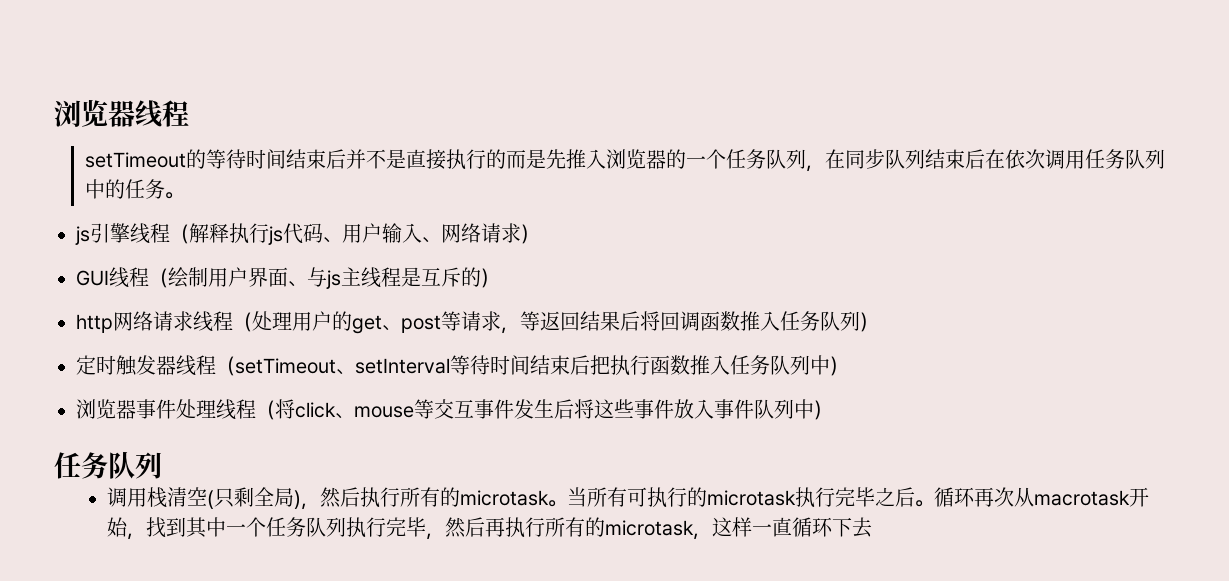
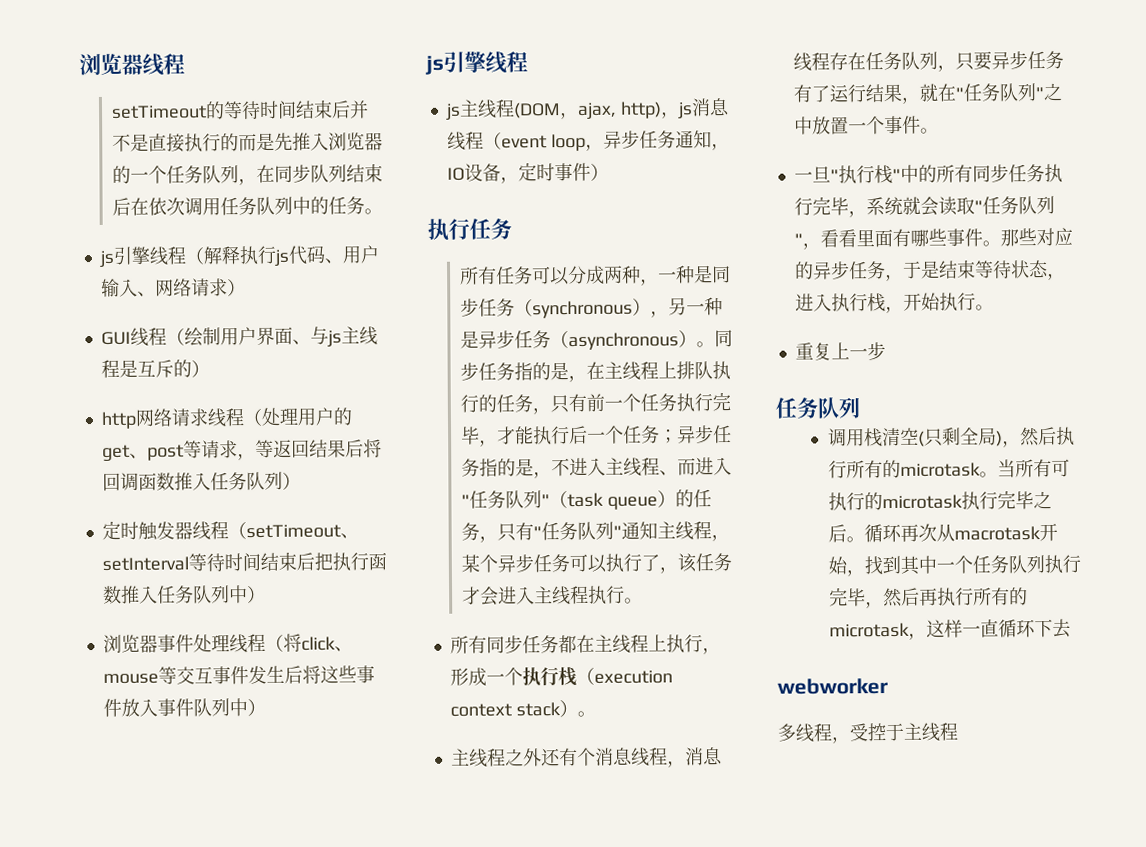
(833, 410) none -> [425,51,528,75] [444,98,730,120] [446,130,730,152] [446,162,609,184] [427,218,512,241] [459,265,731,286] [459,297,723,319] [459,329,733,351] [459,361,731,383] [459,392,731,415] [460,425,732,447] [460,457,732,479] [460,489,712,510] [460,521,730,543] [460,553,732,574] [461,585,643,606] [449,634,721,655] [449,666,673,687] [449,699,596,718] [450,747,723,768] [792,50,1064,72] [792,82,1062,104] [793,115,939,135] [793,163,1063,185] [793,195,1055,218] [793,227,1073,250] [793,260,1066,282] [794,292,994,314] [794,342,886,361] // js引擎线程 // js主线程(DOM，ajax, http)，js消息线程（event loop，异步任务通知，IO设备，定时事件） // 执行任务 // 所有任务可以分成两种，一种是同步任务（synchronous），另一种是异步任务（asynchronous）。同步任务指的是，在主线程上排队执行的任务，只有前一个任务执行完毕，才能执行后一个任务；异步任务指的是，不进入主线程、而进入"任务队列"（task queue）的任务，只有"任务队列"通知主线程，某个异步任务可以执行了，该任务才会进入主线程执行。 // 所有同步任务都在主线程上执行，形成一个执行栈（execution context stack）。 // 主线程之外还有个消息线程，消息线程存在任务队列，只要异步任务有了运行结果，就在"任务队列"之中放置一个事件。 // 一旦"执行栈"中的所有同步任务执行完毕，系统就会读取"任务队列"，看看里面有哪些事件。那些对应的异步任务，于是结束等待状态，进入执行栈，开始执行。 // 重复上一步
(873, 527) none -> [777,678,888,695] [777,722,958,744] // webworker // 多线程，受控于主线程

